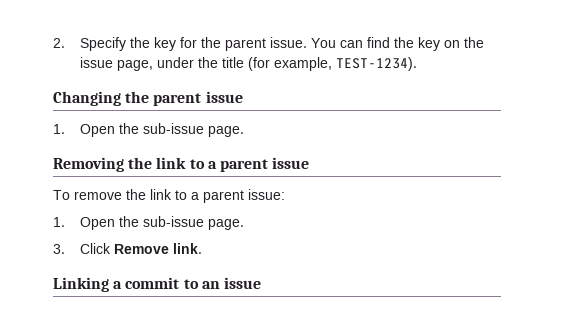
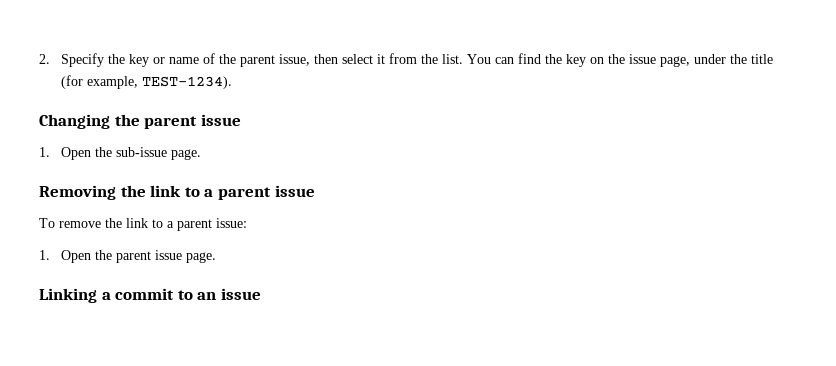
[179,37,307,51] for the parent issue. -> [152,53,463,67] or name of the parent issue, then select it from the list.
[142,216,244,230] [53,243,202,254] sub-issue page. // 3. Click Remove link. -> [115,250,216,263] parent issue page.

